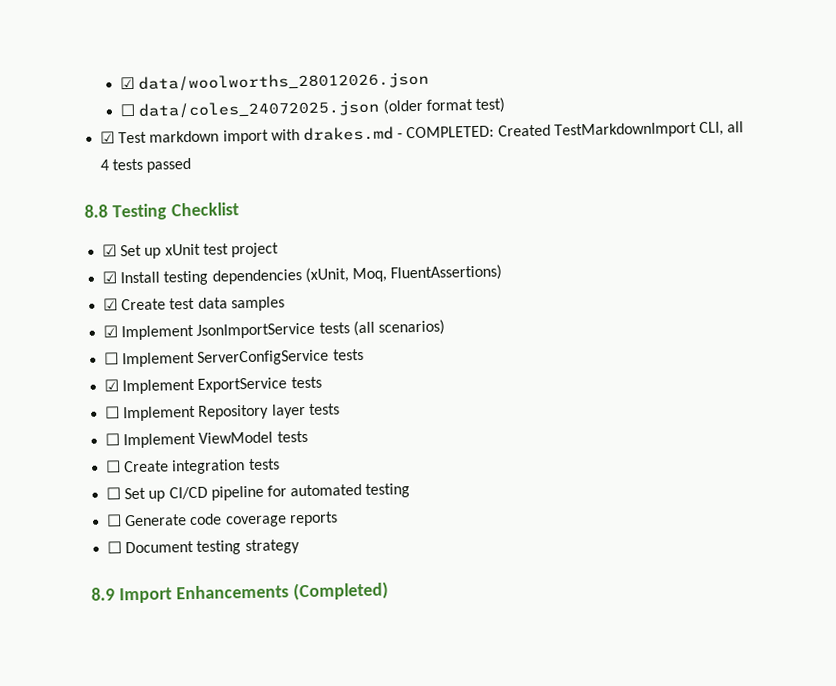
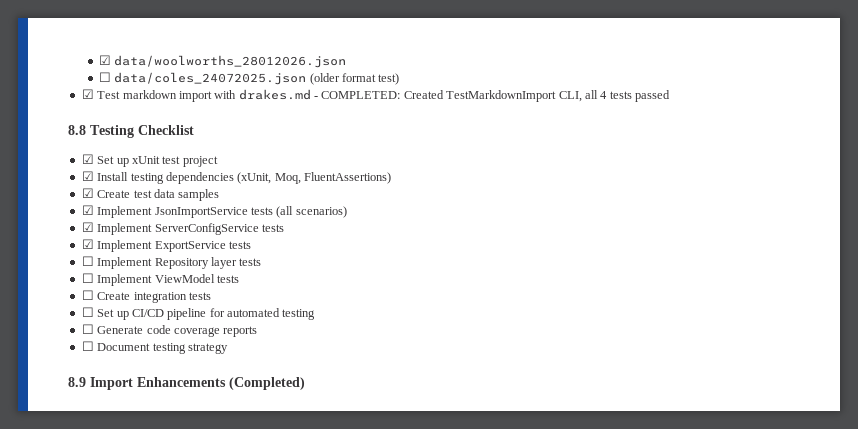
[104,352,120,365] ☐ -> [81,222,94,232] ☑

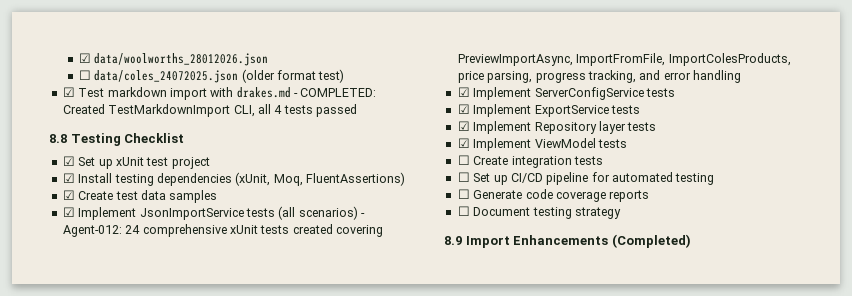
(347, 212) none -> [361,213,365,217] [62,224,383,237] [457,53,791,66] [457,70,741,83] - Agent-012: 24 comprehensive xUnit tests created covering PreviewImportAsync, ImportFromFile, ImportColesProducts, price parsing, progress tracking, and error handling
[81,256,94,266] ☐ -> [457,121,470,131] ☑
[81,273,94,283] ☐ -> [457,138,470,148] ☑

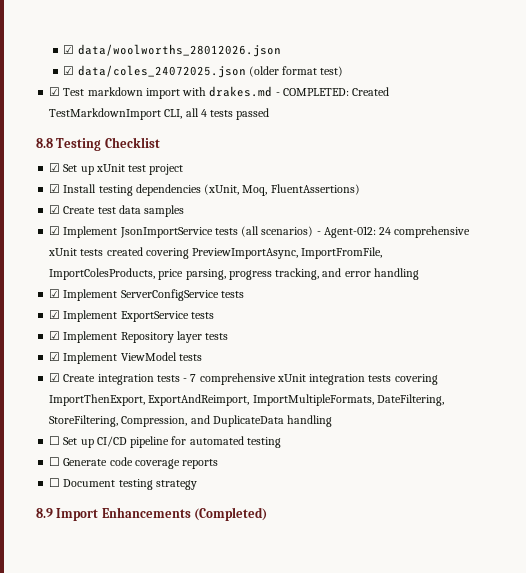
[78,70,91,80] ☐ -> [63,66,75,75] ☑
[457,155,470,165] ☐ -> [49,373,61,382] ☑
(603, 160) none -> [183,373,438,385] [49,394,444,406] [49,415,333,427] - 7 comprehensive xUnit integration tests covering ImportThenExport, ExportAndReimport, ImportMultipleFormats, DateFiltering, StoreFiltering, Compression, and DuplicateData handling

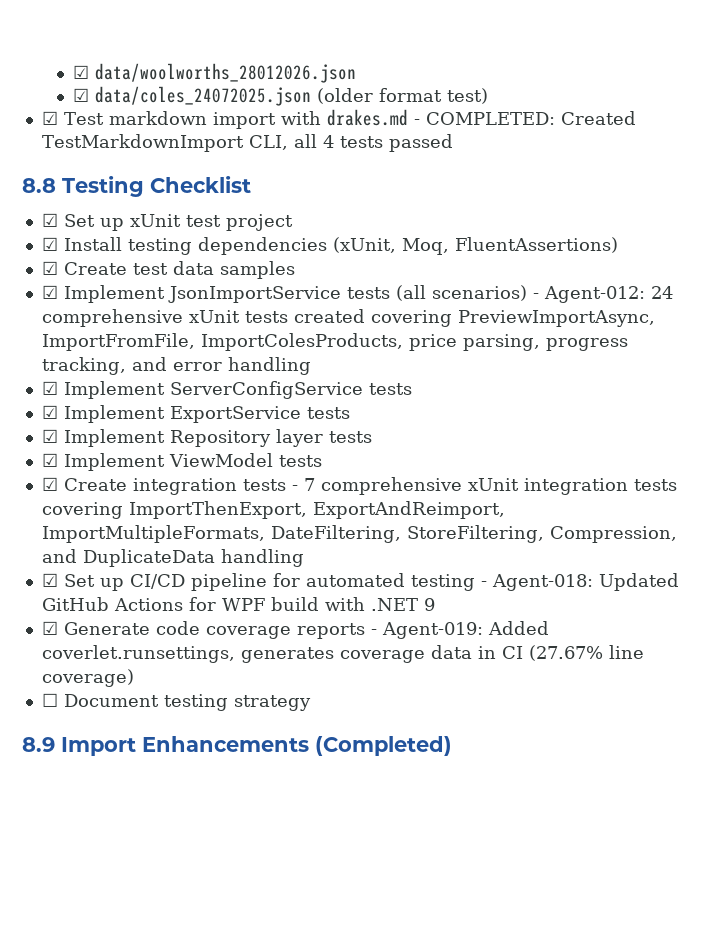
[49,436,61,445] ☐ -> [41,573,58,587] ☑
[49,457,219,469] // ☐ Generate code coverage reports -> [480,573,679,591] [41,597,435,611] [41,621,549,639] [41,645,644,663] [41,669,134,687] - Agent-018: Updated GitHub Actions for WPF build with .NET 9 // ☑ Generate code coverage reports - Agent-019: Added coverlet.runsettings, generates coverage data in CI (27.67% line coverage)

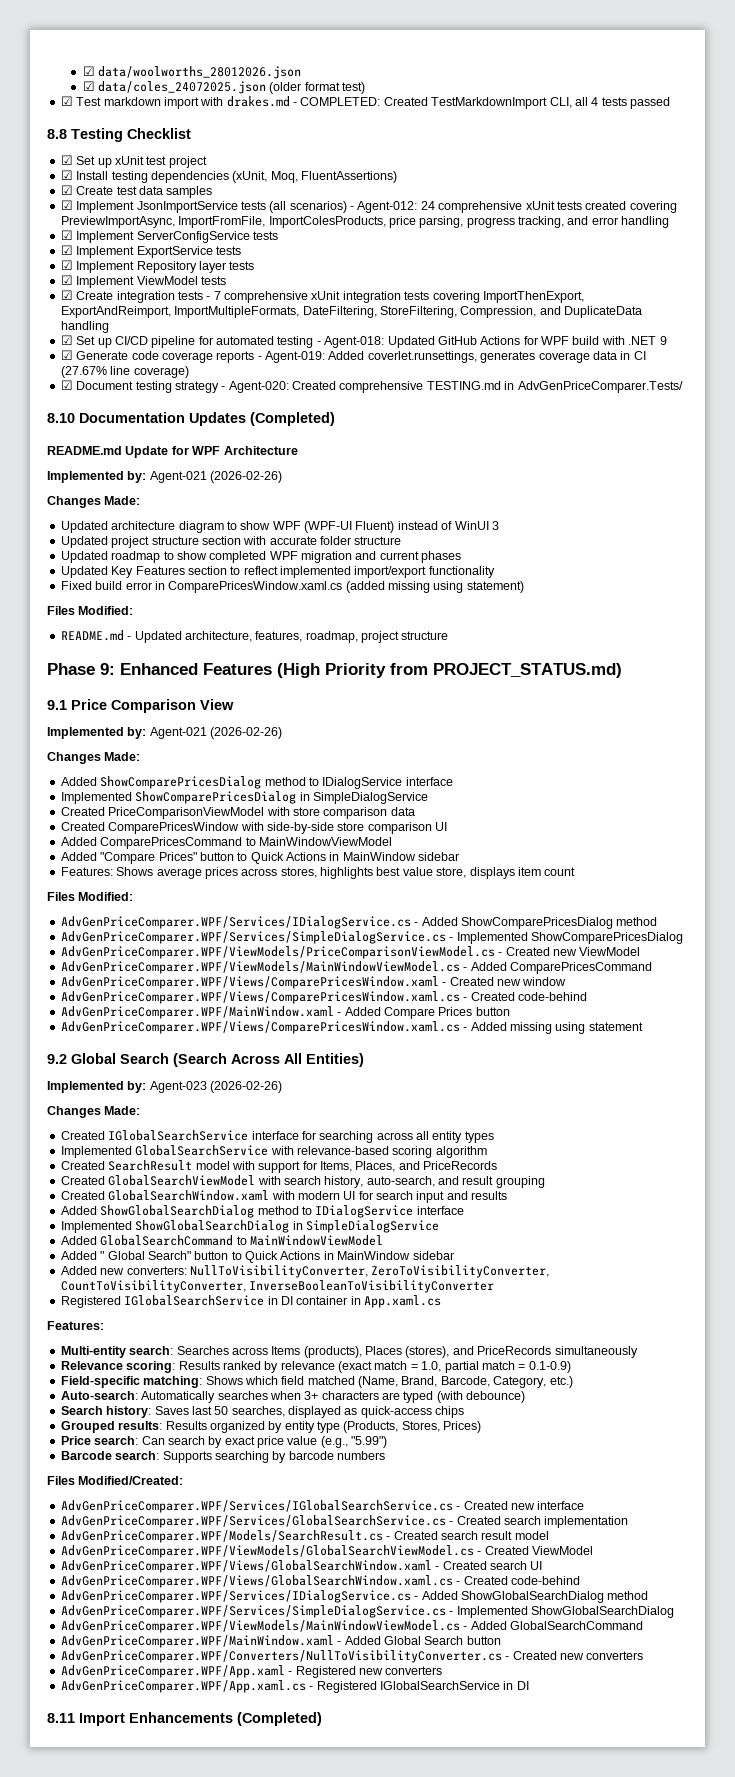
[41,693,58,707] ☐ -> [60,380,73,390] ☑
[22,737,55,752] // 8.9 -> [221,381,683,393] [47,412,335,426] [47,446,298,458] [47,471,283,483] [47,496,141,508] [60,521,499,533] [60,536,402,548] [60,551,462,563] [60,566,495,578] [60,581,524,593] [47,606,134,615] [60,630,449,643] [47,663,622,678] [47,699,234,713] [47,727,283,739] [47,752,141,764] [60,776,453,789] [60,791,428,804] [60,807,415,819] [60,822,447,834] [60,837,392,849] [60,852,460,864] [60,867,576,879] [47,892,134,901] [60,916,658,929] [60,931,683,944] [60,946,641,959] [60,961,652,974] [60,976,567,989] [60,991,587,1004] [60,1006,510,1019] [60,1021,643,1034] [47,1053,364,1067] [47,1081,283,1093] [47,1106,141,1118] [60,1130,494,1143] [60,1145,487,1158] [60,1160,498,1173] [60,1175,545,1188] [60,1190,508,1203] [60,1205,464,1218] [60,1220,439,1233] [60,1235,383,1246] [60,1251,454,1263] [60,1265,550,1278] [60,1280,495,1293] [60,1295,441,1308] [47,1321,104,1330] [60,1346,638,1358] [60,1361,571,1373] [60,1376,573,1388] [60,1391,526,1403] [60,1406,465,1418] [60,1421,482,1433] [60,1436,388,1448] [60,1451,385,1463] [47,1476,184,1485] [60,1500,585,1513] [60,1515,629,1528] [60,1530,549,1543] [60,1545,593,1558] [60,1560,543,1573] [60,1575,580,1588] [60,1590,649,1603] [60,1605,674,1618] [60,1620,643,1633] [60,1635,501,1648] [60,1650,644,1663] [60,1665,443,1678] [60,1680,529,1693] [47,1713,75,1723] - Agent-020: Created comprehensive TESTING.md in AdvGenPriceComparer.Tests/ // 8.10 Documentation Updates (Completed) // README.md Update for WPF Architecture // Implemented by: Agent-021 (2026-02-26) // Changes Made: // Updated architecture diagram to show WPF (WPF-UI Fluent) instead of WinUI 3 // Updated project structure section with accurate folder structure // Updated roadmap to show completed WPF migration and current phases // Updated Key Features section to reflect implemented import/export functionality // Fixed build error in ComparePricesWindow.xaml.cs (added missing using statement) // Files Modified: // README.md - Updated architecture, features, roadmap, project structure // Phase 9: Enhanced Features (High Priority from PROJECT_STATUS.md) // 9.1 Price Comparison View // Implemented by: Agent-021 (2026-02-26) // Changes Made: // Added ShowComparePricesDialog method to IDialogService interface // Implemented ShowComparePricesDialog in SimpleDialogService // Created PriceComparisonViewModel with store comparison data // Created ComparePricesWindow with side-by-side store comparison UI // Added ComparePricesCommand to MainWindowViewModel // Added "Compare Prices" button to Quick Actions in MainWindow sidebar // Features: Shows average prices across stores, highlights best value store, displays item count // Files Modified: // AdvGenPriceComparer.WPF/Services/IDialogService.cs - Added ShowComparePricesDialog method // AdvGenPriceComparer.WPF/Services/SimpleDialogService.cs - Implemented ShowComparePricesDialog // AdvGenPriceComparer.WPF/ViewModels/PriceComparisonViewModel.cs - Created new ViewModel // AdvGenPriceComparer.WPF/ViewModels/MainWindowViewModel.cs - Added ComparePricesCommand // AdvGenPriceComparer.WPF/Views/ComparePricesWindow.xaml - Created new window // AdvGenPriceComparer.WPF/Views/ComparePricesWindow.xaml.cs - Created code-behind // AdvGenPriceComparer.WPF/MainWindow.xaml - Added Compare Prices button // AdvGenPriceComparer.WPF/Views/ComparePricesWindow.xaml.cs - Added missing using statement // 9.2 Global Search (Search Across All Entities) // Implemented by: Agent-023 (2026-02-26) // Changes Made: // Created IGlobalSearchService interface for searching across all entity types // Implemented GlobalSearchService with relevance-based scoring algorithm // Created SearchResult model with support for Items, Places, and PriceRecords // Created GlobalSearchViewModel with search history, auto-search, and result grouping // Created GlobalSearchWindow.xaml with modern UI for search input and results // Added ShowGlobalSearchDialog method to IDialogService interface // Implemented ShowGlobalSearchDialog in SimpleDialogService // Added GlobalSearchCommand to MainWindowViewModel // Added " Global Search" button to Quick Actions in MainWindow sidebar // Added new converters: NullToVisibilityConverter, ZeroToVisibilityConverter, CountToVisibilityConverter, InverseBooleanToVisibilityConverter // Registered IGlobalSearchService in DI container in App.xaml.cs // Features: // Multi-entity search: Searches across Items (products), Places (stores), and PriceRecords simultaneously // Relevance scoring: Results ranked by relevance (exact match = 1.0, partial match = 0.1-0.9) // Field-specific matching: Shows which field matched (Name, Brand, Barcode, Category, etc.) // Auto-search: Automatically searches when 3+ characters are typed (with debounce) // Search history: Saves last 50 searches, displayed as quick-access chips // Grouped results: Results organized by entity type (Products, Stores, Prices) // Price search: Can search by exact price value (e.g., "5.99") // Barcode search: Supports searching by barcode numbers // Files Modified/Created: // AdvGenPriceComparer.WPF/Services/IGlobalSearchService.cs - Created new interface // AdvGenPriceComparer.WPF/Services/GlobalSearchService.cs - Created search implementation // AdvGenPriceComparer.WPF/Models/SearchResult.cs - Created search result model // AdvGenPriceComparer.WPF/ViewModels/GlobalSearchViewModel.cs - Created ViewModel // AdvGenPriceComparer.WPF/Views/GlobalSearchWindow.xaml - Created search UI // AdvGenPriceComparer.WPF/Views/GlobalSearchWindow.xaml.cs - Created code-behind // AdvGenPriceComparer.WPF/Services/IDialogService.cs - Added ShowGlobalSearchDialog method // AdvGenPriceComparer.WPF/Services/SimpleDialogService.cs - Implemented ShowGlobalSearchDialog // AdvGenPriceComparer.WPF/ViewModels/MainWindowViewModel.cs - Added GlobalSearchCommand // AdvGenPriceComparer.WPF/MainWindow.xaml - Added Global Search button // AdvGenPriceComparer.WPF/Converters/NullToVisibilityConverter.cs - Created new converters // AdvGenPriceComparer.WPF/App.xaml - Registered new converters // AdvGenPriceComparer.WPF/App.xaml.cs - Registered IGlobalSearchService in DI // 8.11

